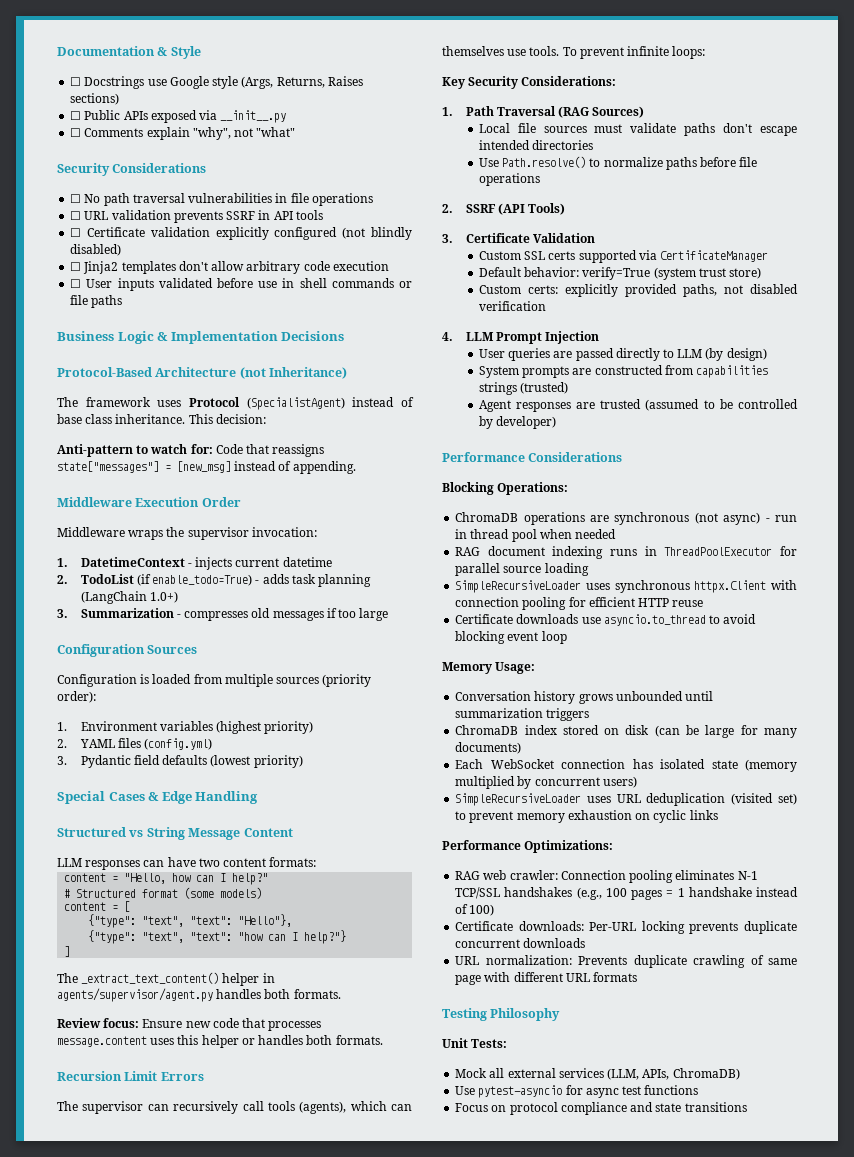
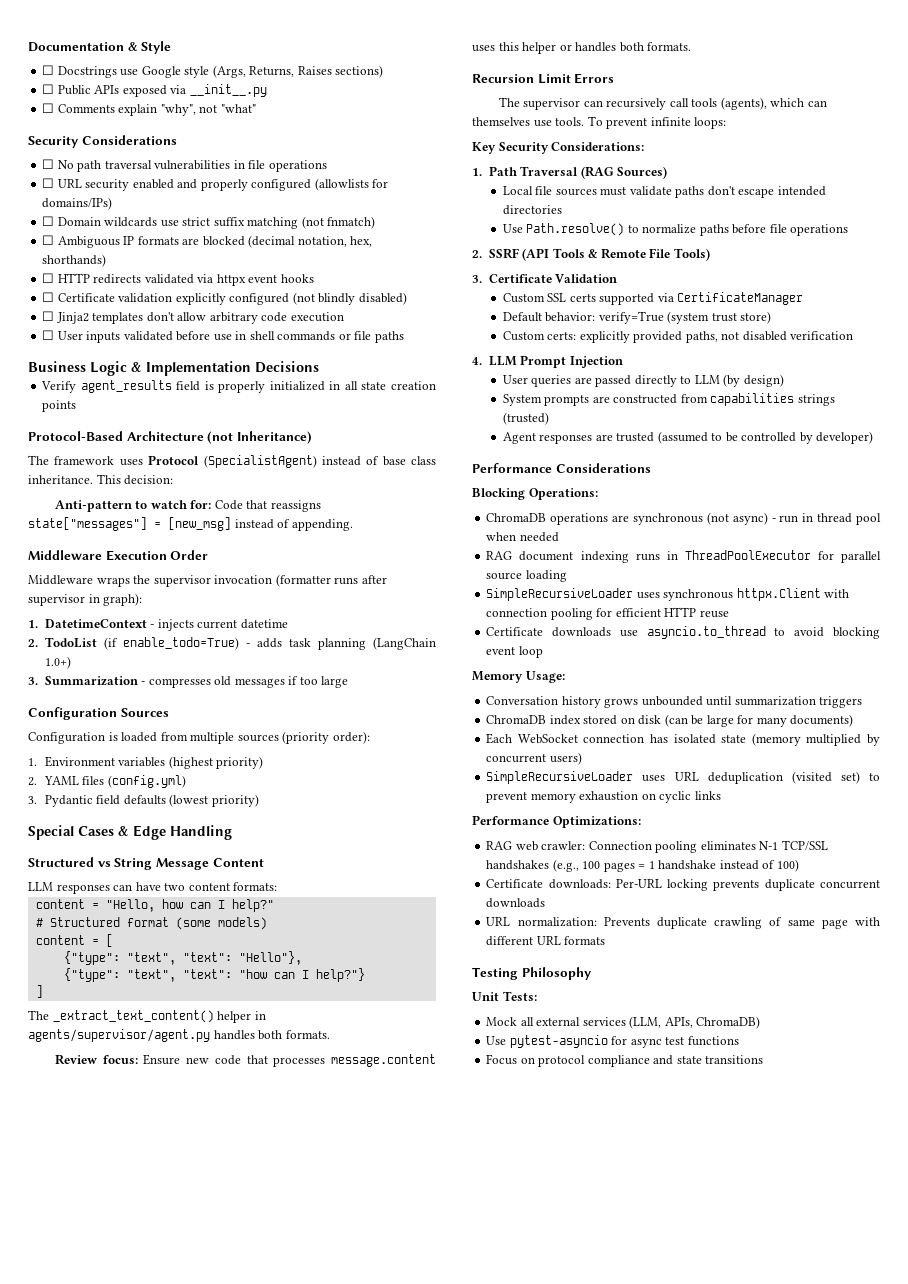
[111,210,323,223] validation prevents SSRF in API tools -> [85,178,389,191] [42,197,113,210] [42,216,376,229] [42,235,373,248] [42,254,107,267] [42,273,314,286] security enabled and properly configured (allowlists for domains/IPs) // ☐ Domain wildcards use strict suffix matching (not fnmatch) // ☐ Ambiguous IP formats are blocked (decimal notation, hex, shorthands) // ☐ HTTP redirects validated via httpx event hooks
(345, 336) none -> [41,380,436,393] [42,400,77,412] // Verify agent_results field is properly initialized in all state creation points
[251,527,317,537] invocation: -> [214,574,387,587] [28,593,143,606] invocation (formatter runs after supervisor in graph):
(525, 209) none -> [552,248,671,259] Tools & Remote File

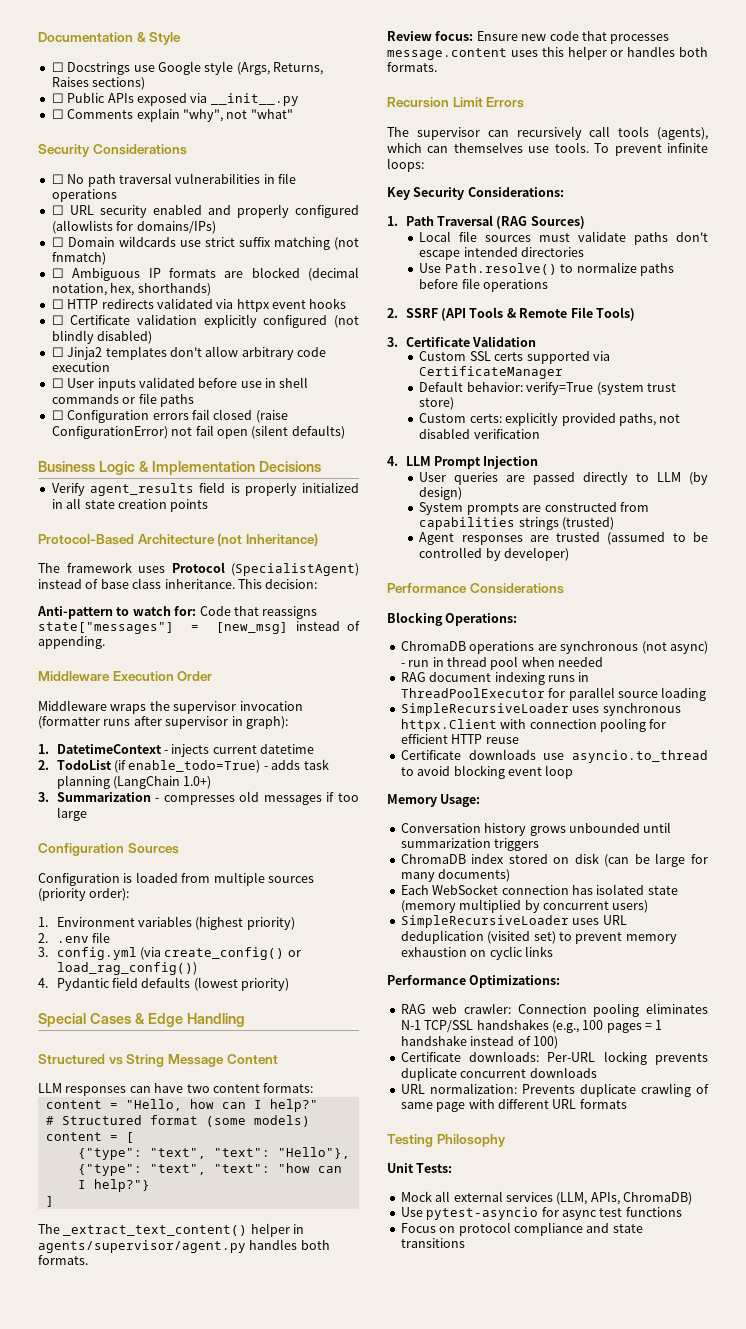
(404, 337) none -> [51,409,288,423] [51,425,345,439] // ☐ Configuration errors fail closed (raise ConfigurationError) not fail open (silent defaults)
[43,775,186,788] [28,796,37,804] YAML files (config.yml) // 3. -> [56,932,111,943] [38,947,301,960] [56,962,197,975] [38,978,48,988] .env file // 3. config.yml (via create_config() or load_rag_config()) // 4.

